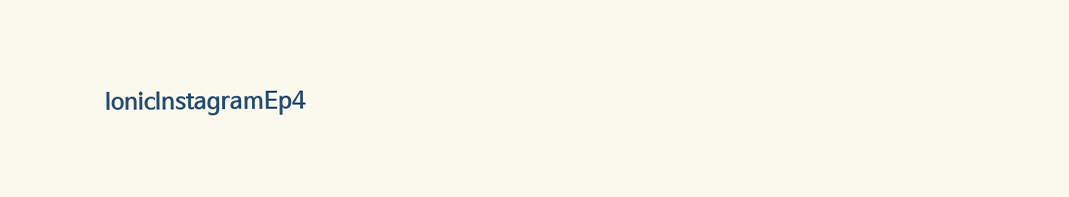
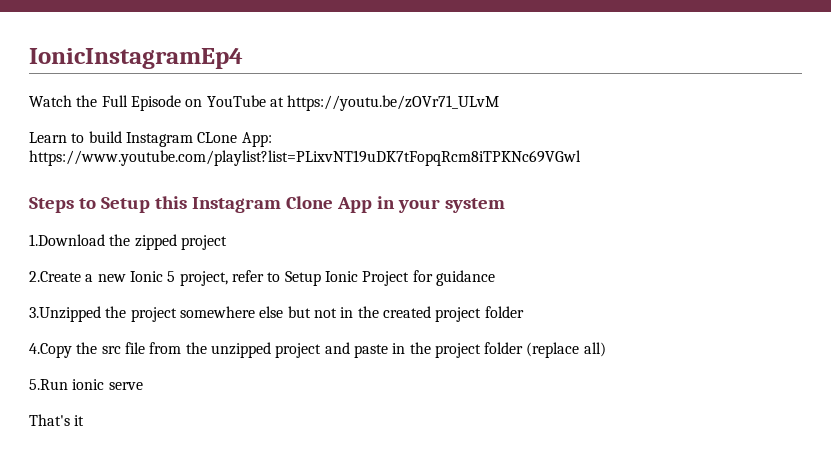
(307, 103) none -> [29,95,500,111] [29,131,272,147] [29,150,581,166] [29,196,505,213] [29,234,227,250] [29,270,495,286] [29,306,524,322] [29,342,606,358] [29,379,143,390] [29,414,85,426] // Watch the Full Episode on YouTube at https://youtu.be/zOVr71_ULvM // Learn to build Instagram CLone App: https://www.youtube.com/playlist?list=PLixvNT19uDK7tFopqRcm8iTPKNc69VGwl // Steps to Setup this Instagram Clone App in your system // 1.Download the zipped project // 2.Create a new Ionic 5 project, refer to Setup Ionic Project for guidance // 3.Unzipped the project somewhere else but not in the created project folder // 4.Copy the src file from the unzipped project and paste in the project folder (replace all) // 5.Run ionic serve // That's it

